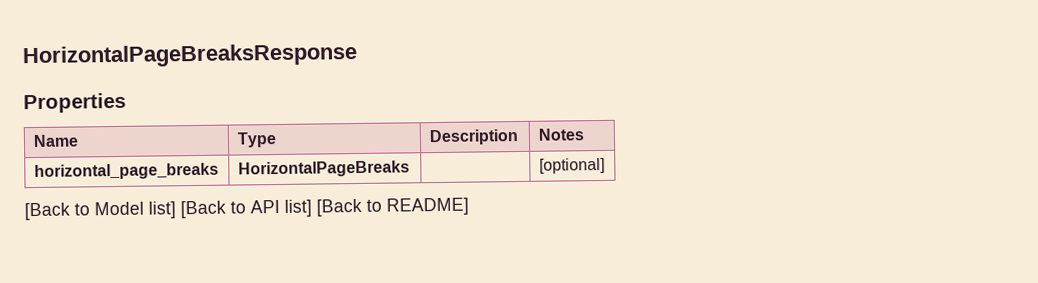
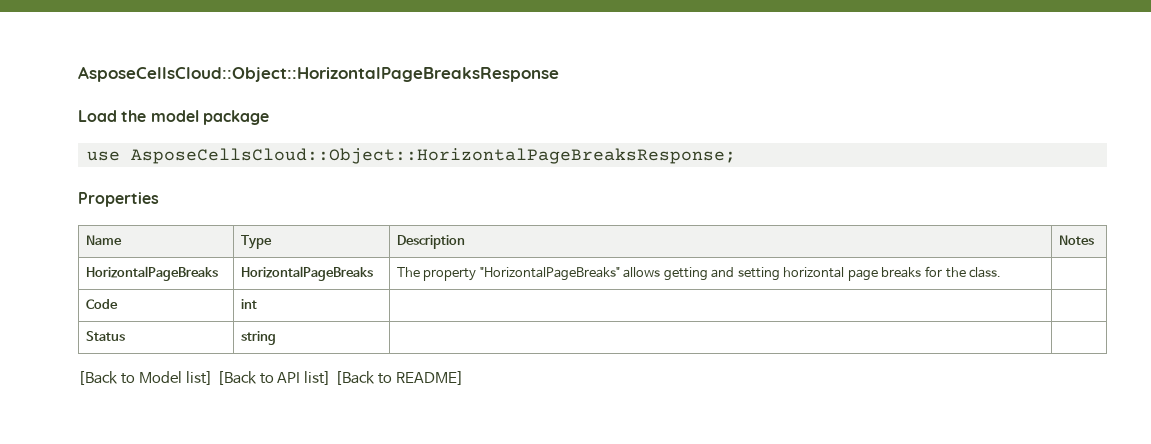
[22,43,358,69] HorizontalPageBreaksResponse -> [78,66,559,82] [78,110,269,125] [86,148,736,164] AsposeCellsCloud::Object::HorizontalPageBreaksResponse // Load the model package // use AsposeCellsCloud::Object::HorizontalPageBreaksResponse;
[33,162,219,181] [237,160,410,178] [538,157,605,174] horizontal_page_breaks | HorizontalPageBreaks | | [optional] -> [85,266,218,281] [240,266,373,281] [396,266,1002,281] [85,299,118,309] [240,299,257,309] [85,331,125,341] [240,331,276,345] HorizontalPageBreaks | HorizontalPageBreaks | The property "HorizontalPageBreaks" allows getting and setting horizontal page breaks for the class. | // Code | int | | // Status | string | |

